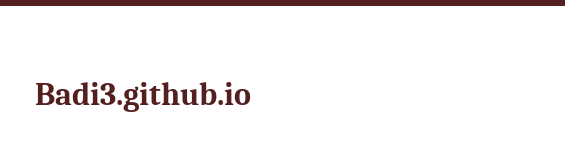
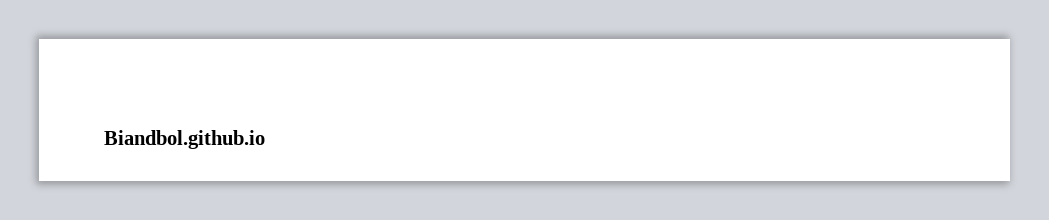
[35,82,251,112] Badi3.github.io -> [104,130,265,149] Biandbol.github.io

